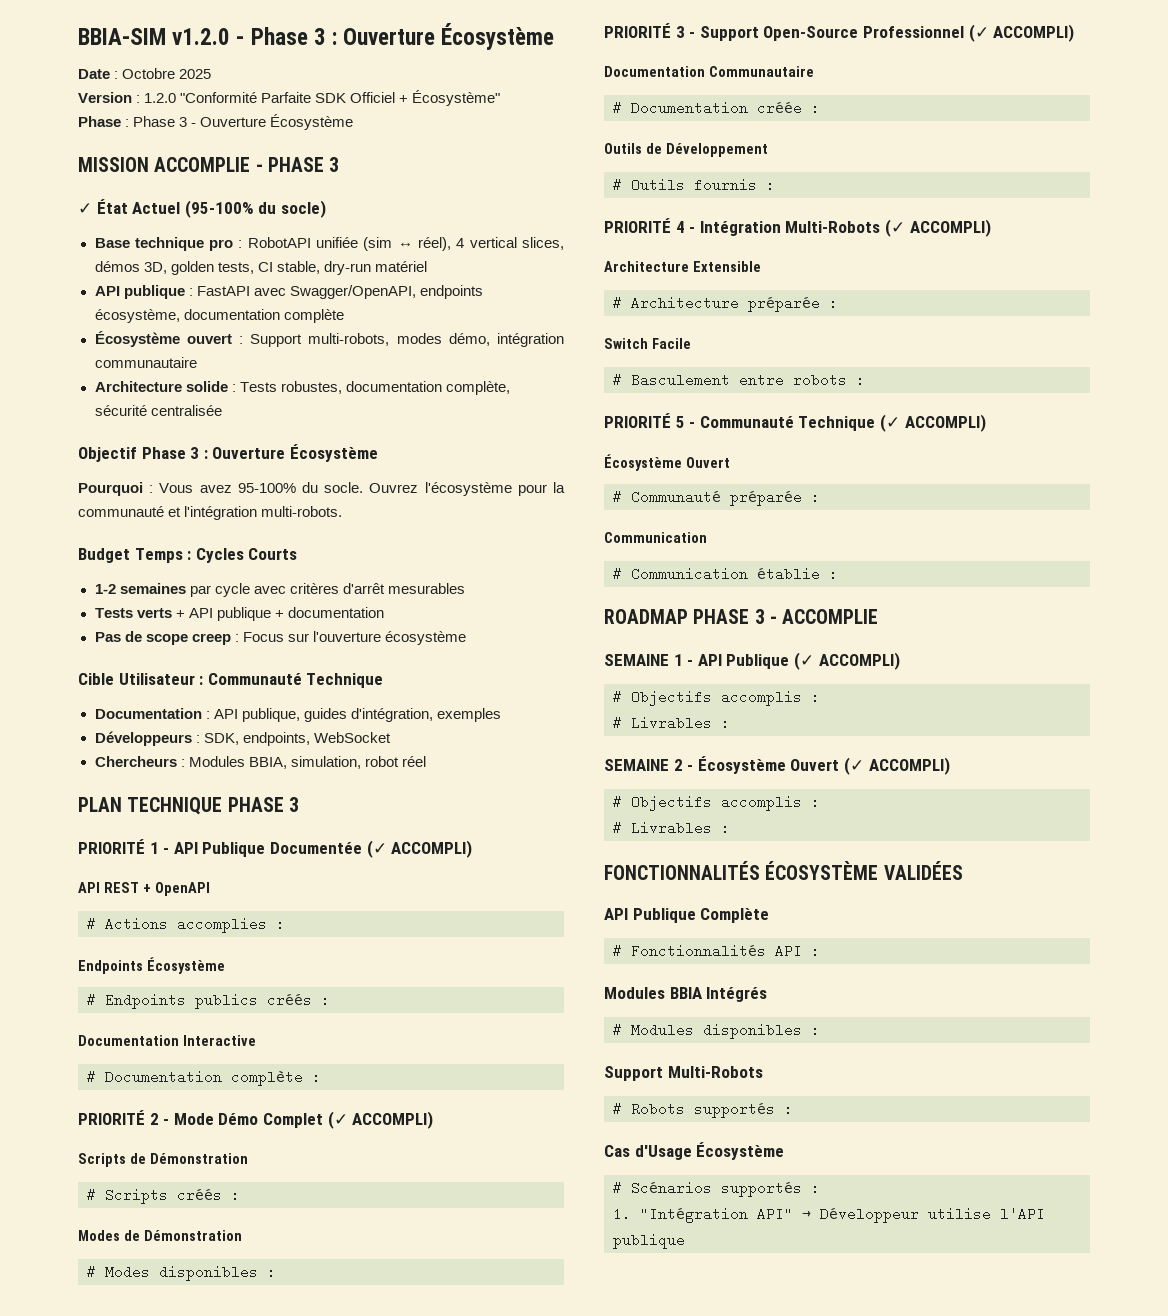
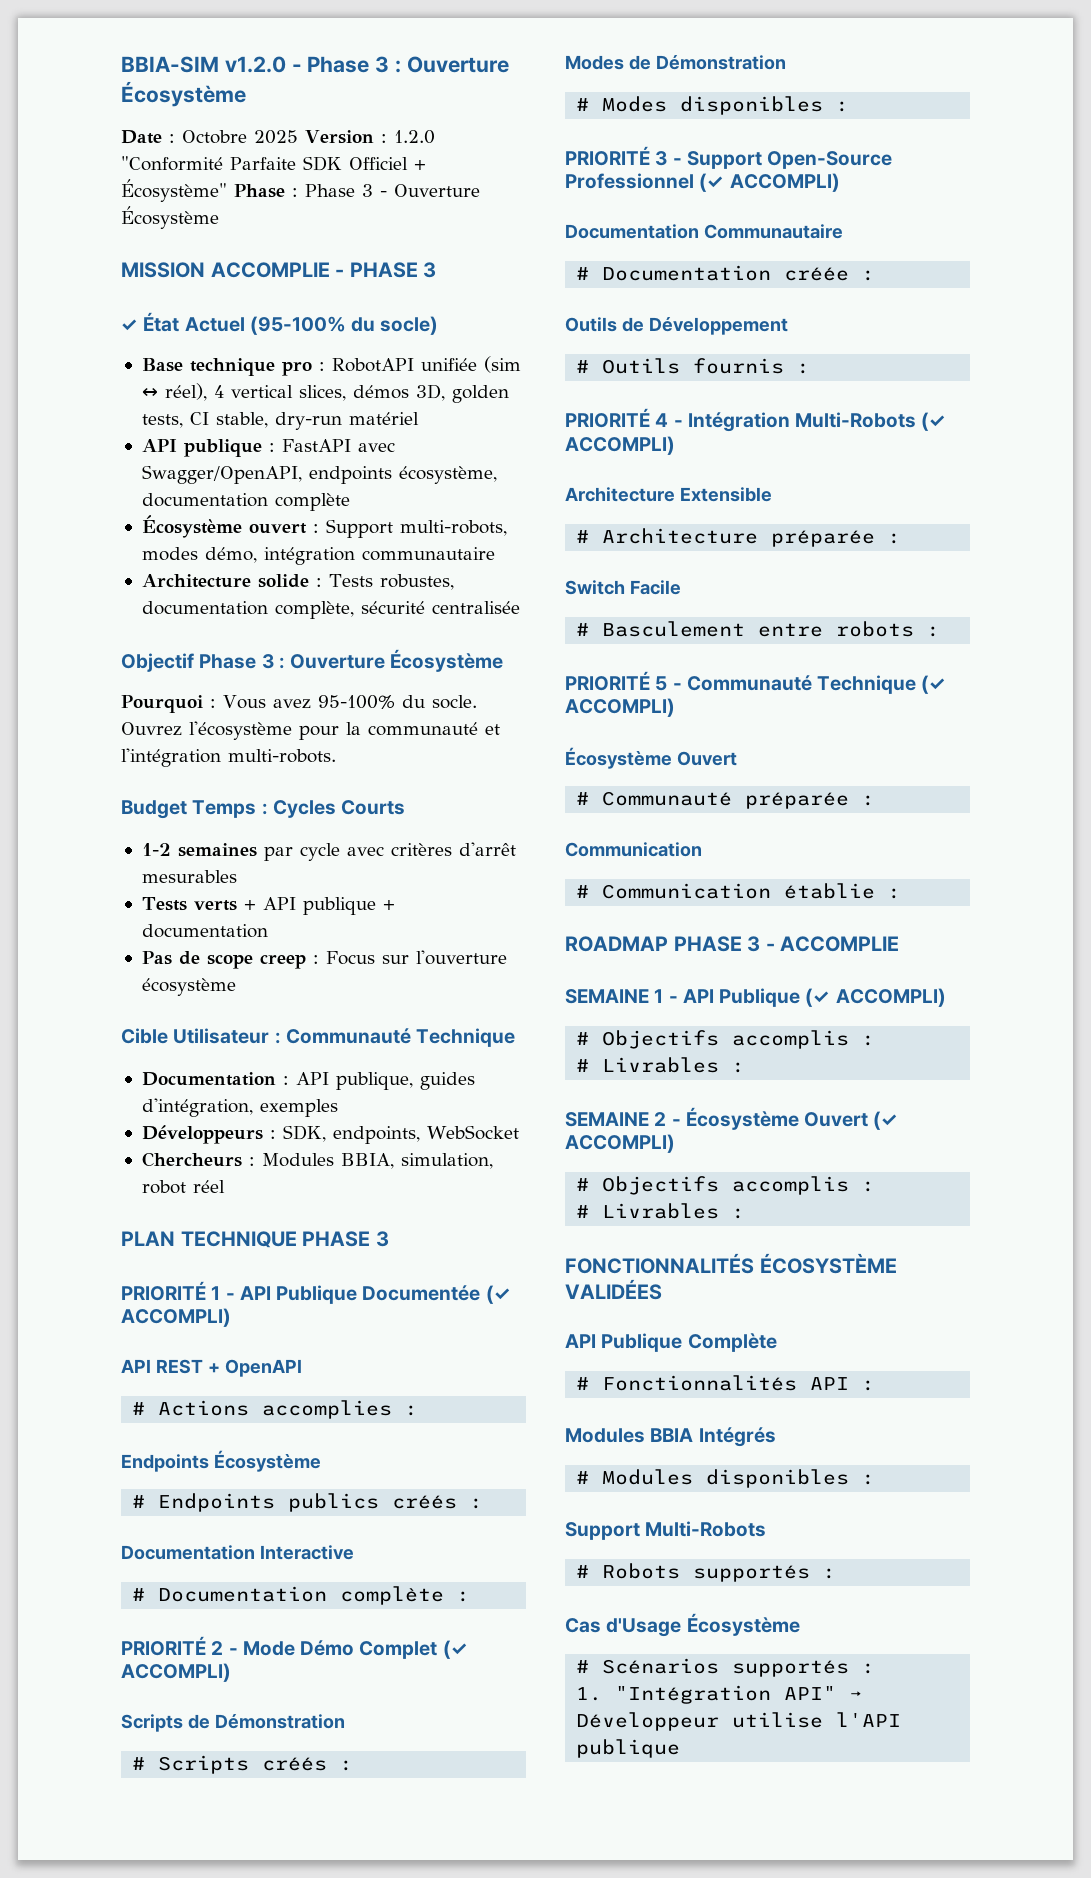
(212, 74) // -> (298, 137) none
(501, 98) // -> (227, 190) none

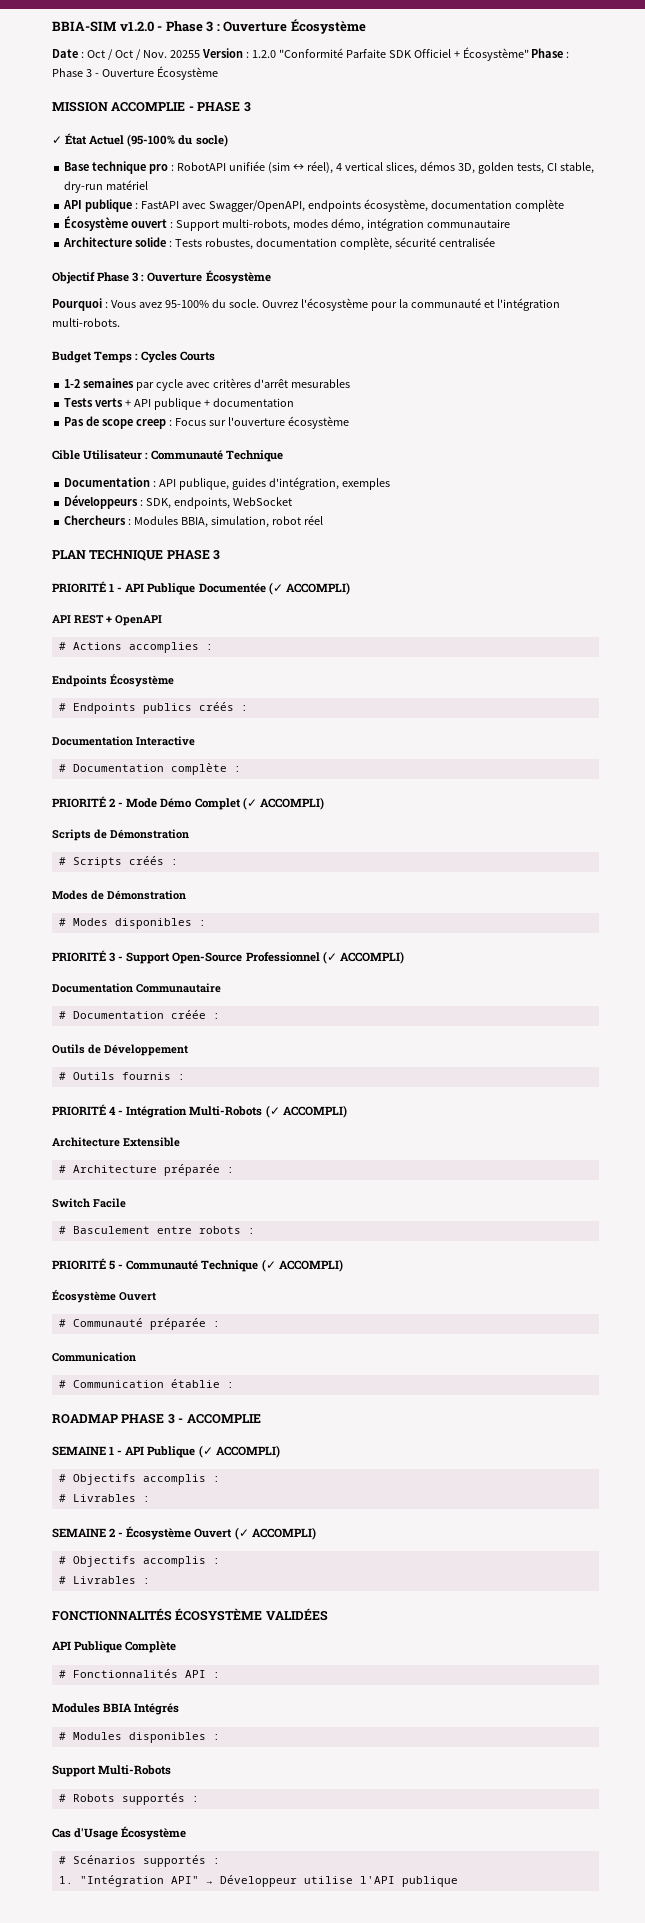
[182,130,298,144] Octobre 2025 -> [86,49,200,60] Oct / Oct / Nov. 20255

